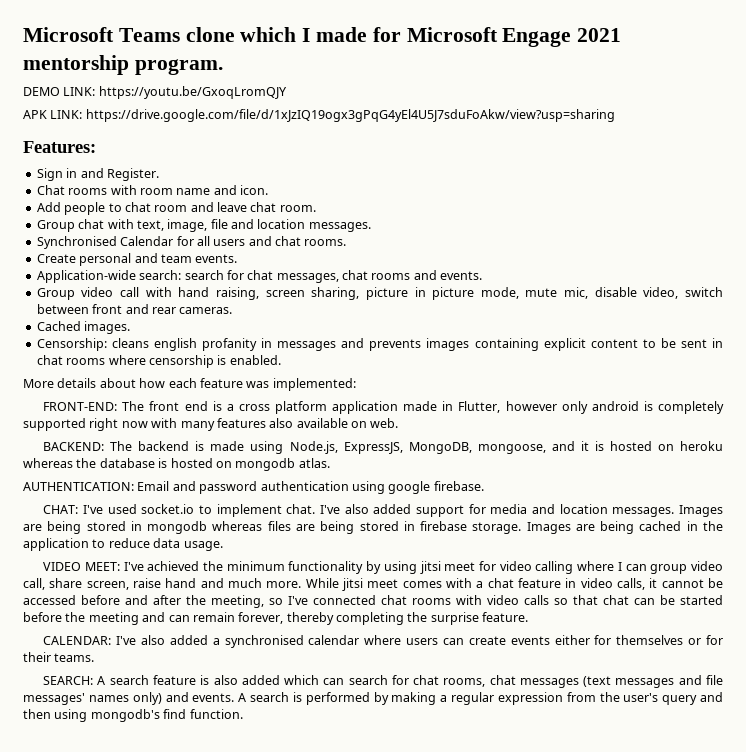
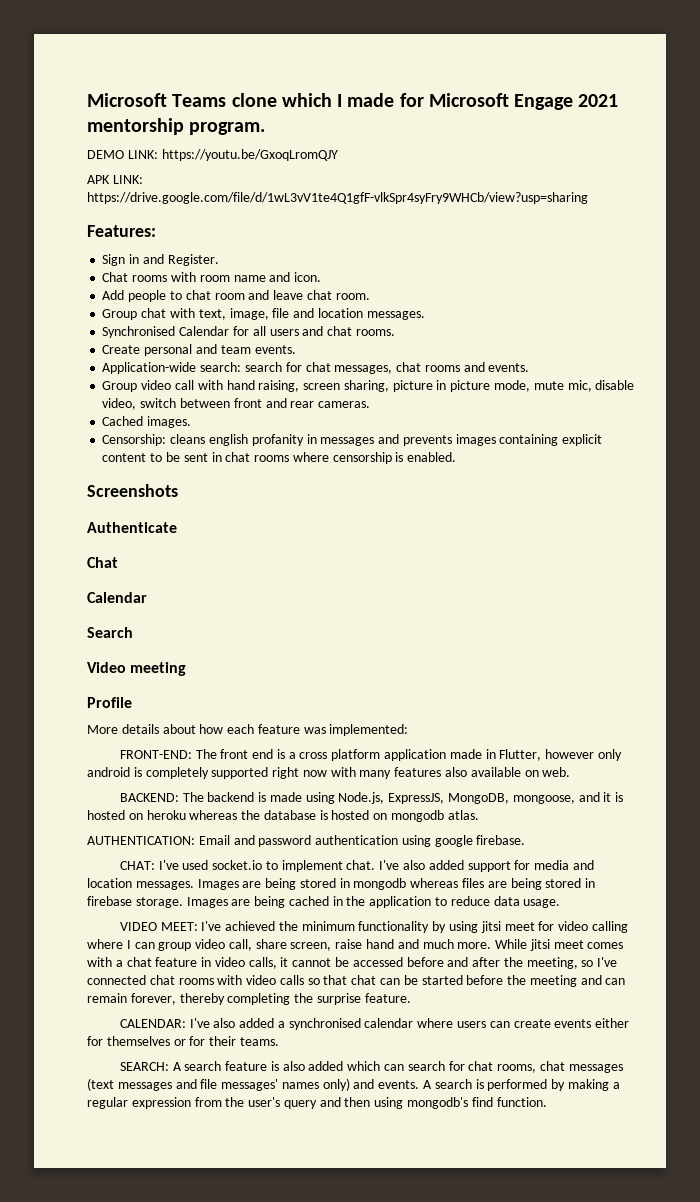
[85,109,615,122] https://drive.google.com/file/d/1xJzIQ19ogx3gPqG4yEl4U5J7sduFoAkw/view?usp=sharing -> [87,192,588,204] https://drive.google.com/file/d/1wL3vV1te4Q1gfF-vlkSpr4syFry9WHCb/view?usp=sharing
(281, 360) none -> [87,484,178,497] [87,522,177,533] [87,557,118,568] [87,592,147,603] [87,627,133,638] [87,662,187,676] [87,697,132,708] // Screenshots // Authenticate // Chat // Calendar // Search // Video meeting // Profile

